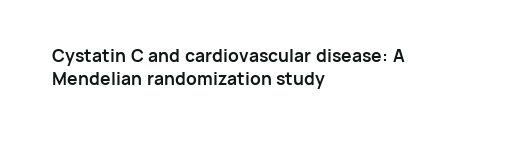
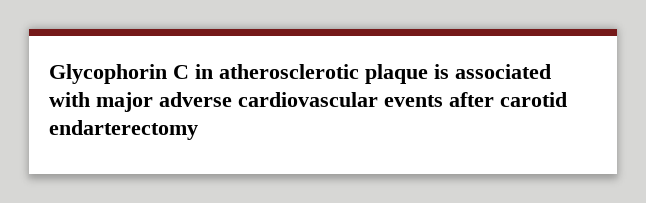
[52,49,405,66] [52,72,326,89] Cystatin C and cardiovascular disease: A Mendelian randomization study -> [49,64,551,84] [49,92,567,112] [49,120,198,140] Glycophorin C in atherosclerotic plaque is associated with major adverse cardiovascular events after carotid endarterectomy

